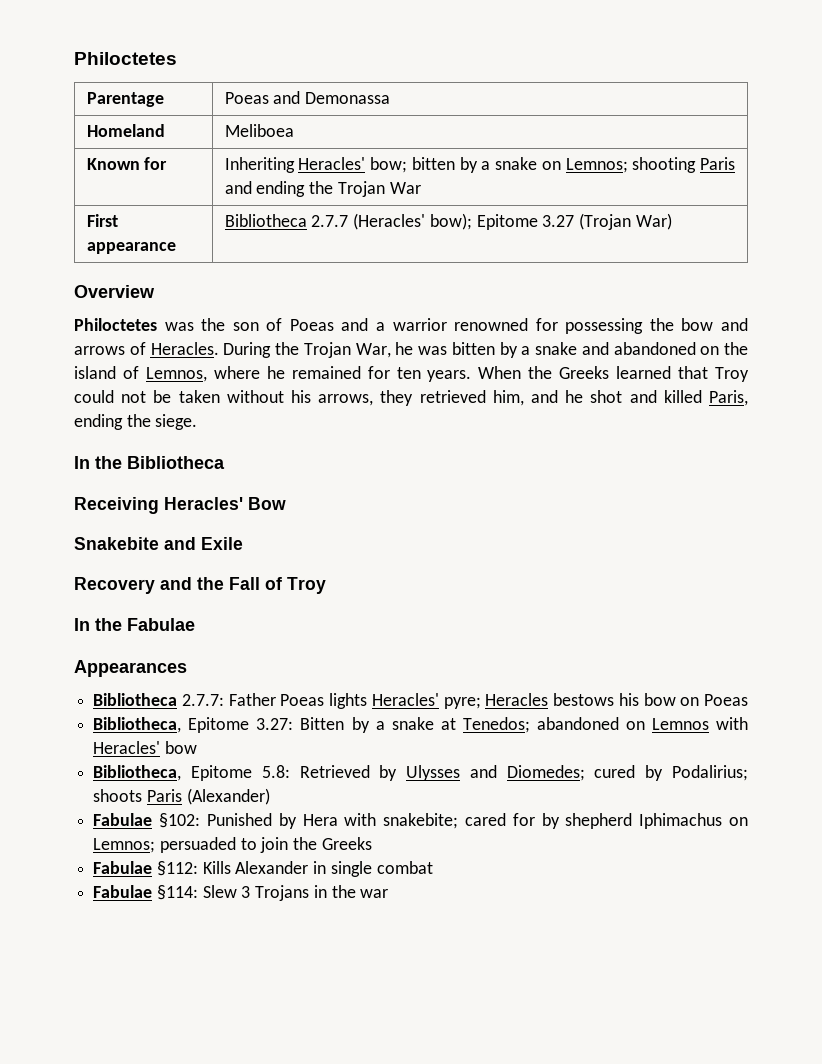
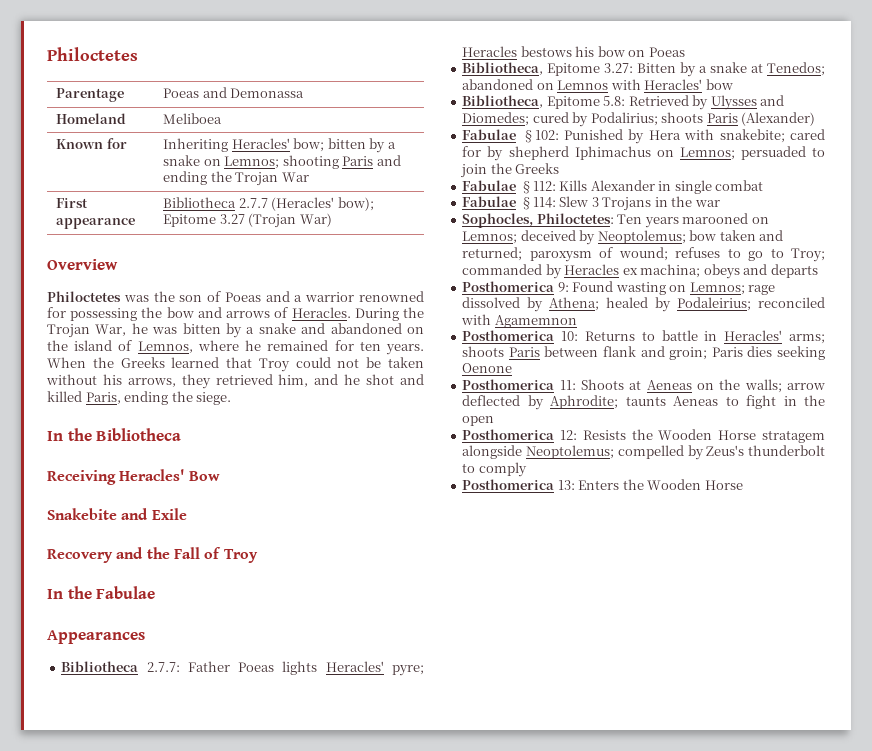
(389, 893) none -> [462,213,769,228] [462,230,784,245] [462,247,825,262] [462,264,818,279] [462,281,776,295] [462,297,825,312] [461,314,577,328] [462,330,825,344] [462,346,825,360] [462,363,513,373] [462,379,825,393] [462,395,825,410] [462,416,495,426] [462,429,825,443] [462,445,825,460] [462,462,527,477] [462,479,743,490] // Sophocles, Philoctetes: Ten years marooned on Lemnos; deceived by Neoptolemus; bow taken and returned; paroxysm of wound; refuses to go to Troy; commanded by Heracles ex machina; obeys and departs // Posthomerica 9: Found wasting on Lemnos; rage dissolved by Athena; healed by Podaleirius; reconciled with Agamemnon // Posthomerica 10: Returns to battle in Heracles' arms; shoots Paris between flank and groin; Paris dies seeking Oenone // Posthomerica 11: Shoots at Aeneas on the walls; arrow deflected by Aphrodite; taunts Aeneas to fight in the open // Posthomerica 12: Resists the Wooden Horse stratagem alongside Neoptolemus; compelled by Zeus's thunderbolt to comply // Posthomerica 13: Enters the Wooden Horse

